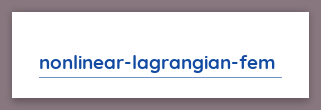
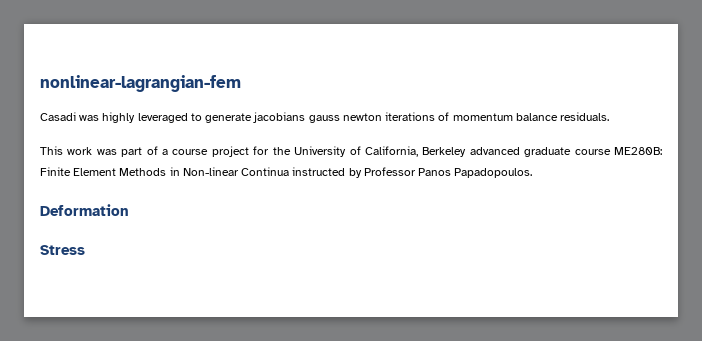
(276, 64) none -> [40,112,610,123] [40,146,662,157] [40,167,533,178] [40,204,129,216] [40,245,85,255] // Casadi was highly leveraged to generate jacobians gauss newton iterations of momentum balance residuals. // This work was part of a course project for the University of California, Berkeley advanced graduate course ME280B: Finite Element Methods in Non-linear Continua instructed by Professor Panos Papadopoulos. // Deformation // Stress

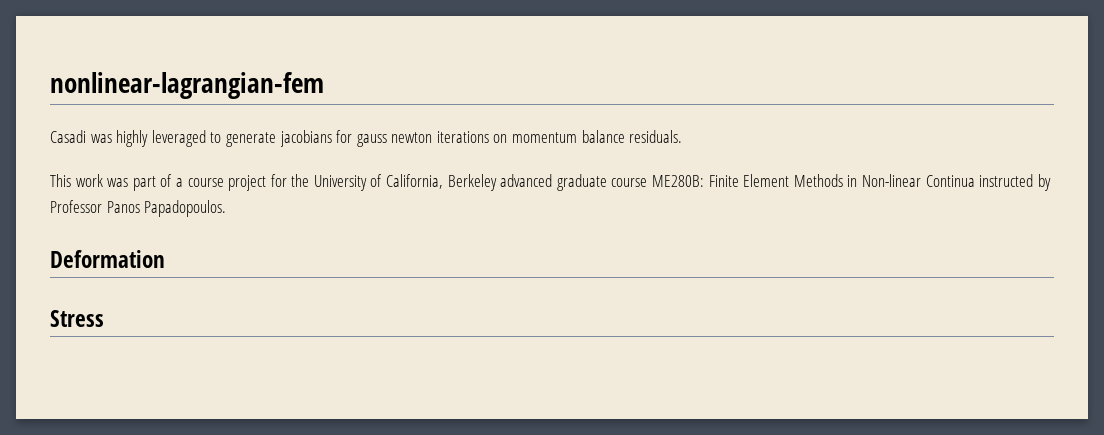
(306, 117) none -> [336,130,353,143] for
[438,112,450,121] of -> [493,134,508,143] on

